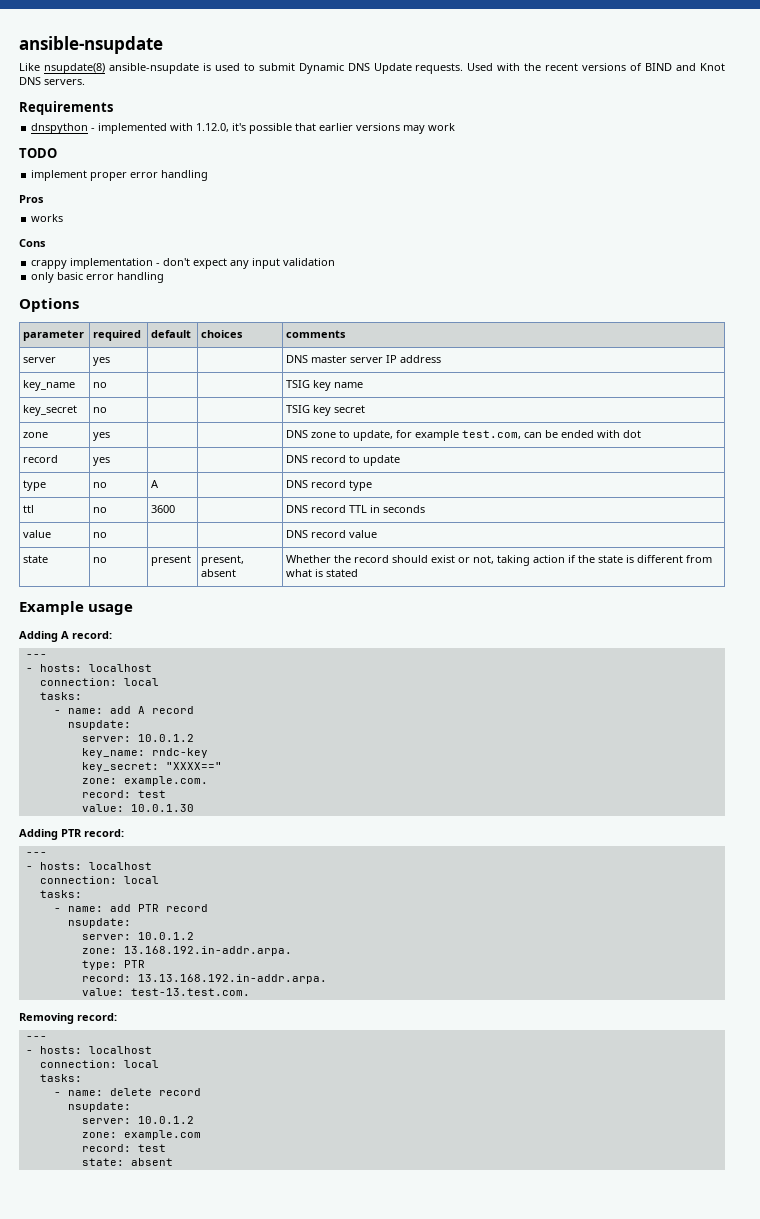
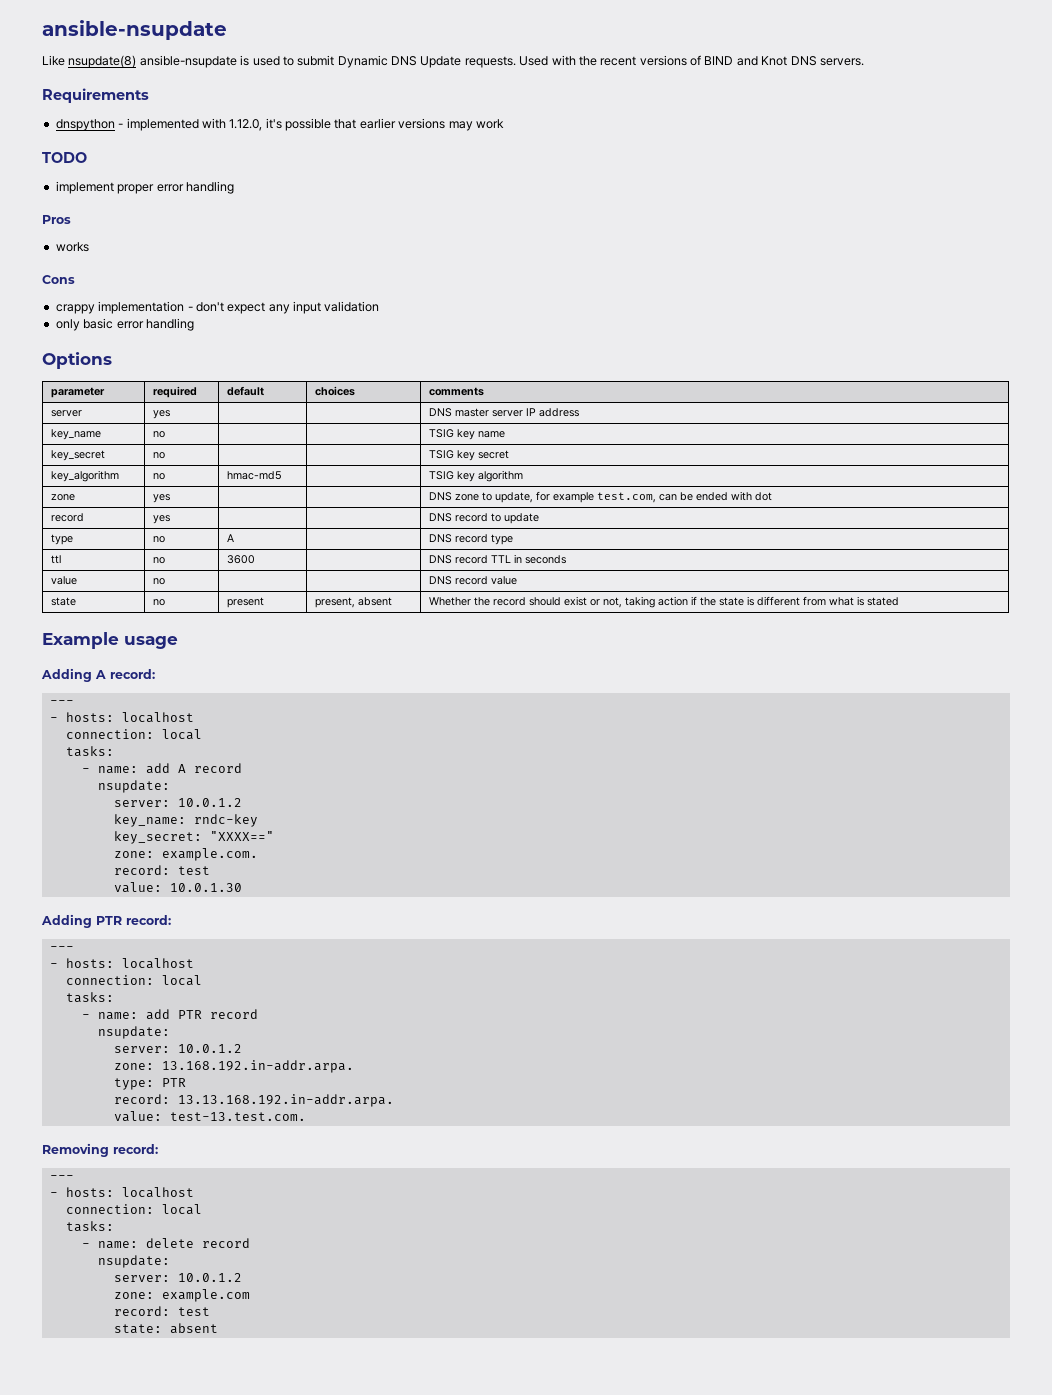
(366, 409) none -> [51,470,120,482] [153,473,166,480] [227,471,283,480] [429,470,524,482] // key_algorithm | no | hmac-md5 | | TSIG key algorithm

